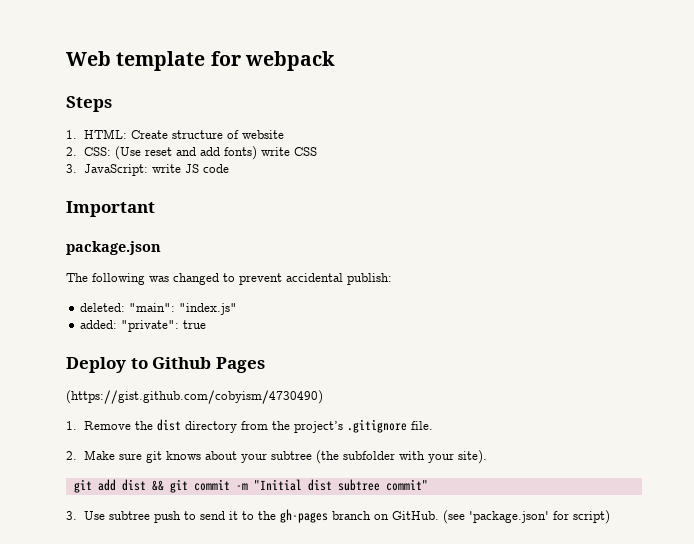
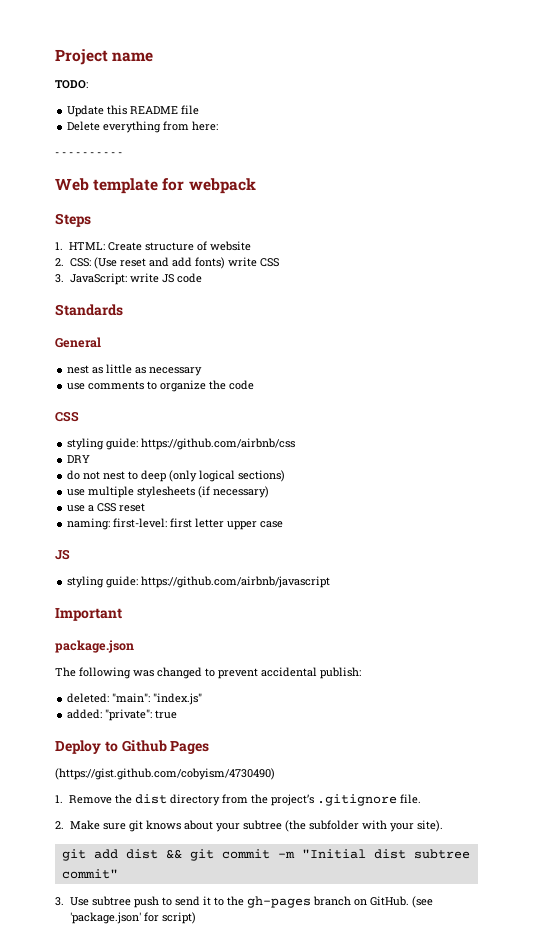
(66, 58) none -> [55,49,154,65] [55,80,88,89] [67,105,200,117] [67,121,219,133] [55,152,122,156] Project name // TODO: // Update this README file // Delete everything from here: // - - - - - - - - - - //
(229, 168) none -> [55,304,123,316] [55,337,101,348] [67,364,203,376] [67,380,255,392] [55,411,79,422] [67,438,296,450] [67,455,91,463] [67,470,286,482] [67,486,270,498] [67,503,146,512] [67,518,284,530] [55,549,70,560] [67,576,331,588] // Standards // General // nest as little as necessary // use comments to organize the code // CSS // styling guide: https://github.com/airbnb/css // DRY // do not nest to deep (only logical sections) // use multiple stylesheets (if necessary) // use a CSS reset // naming: first-level: first letter upper case // JS // styling guide: https://github.com/airbnb/javascript

